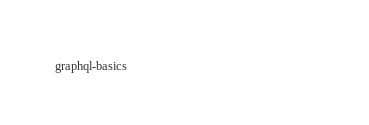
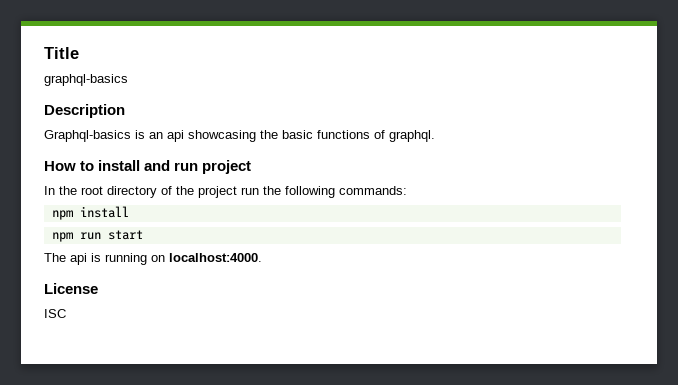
(55, 67) none -> [44,47,79,59] Title //
(127, 67) none -> [44,104,125,118] [44,130,435,142] [44,160,252,174] [44,186,407,198] [51,206,129,220] [51,230,143,242] [44,253,262,265] [44,283,98,294] [44,309,66,318] // Description // Graphql-basics is an api showcasing the basic functions of graphql. // How to install and run project // In the root directory of the project run the following commands: // npm install // npm run start // The api is running on localhost:4000. // License // ISC

